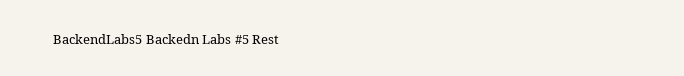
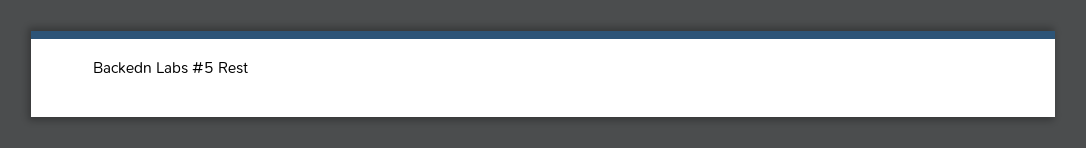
[53,34,142,44] BackendLabs5 -> (93, 68) none

